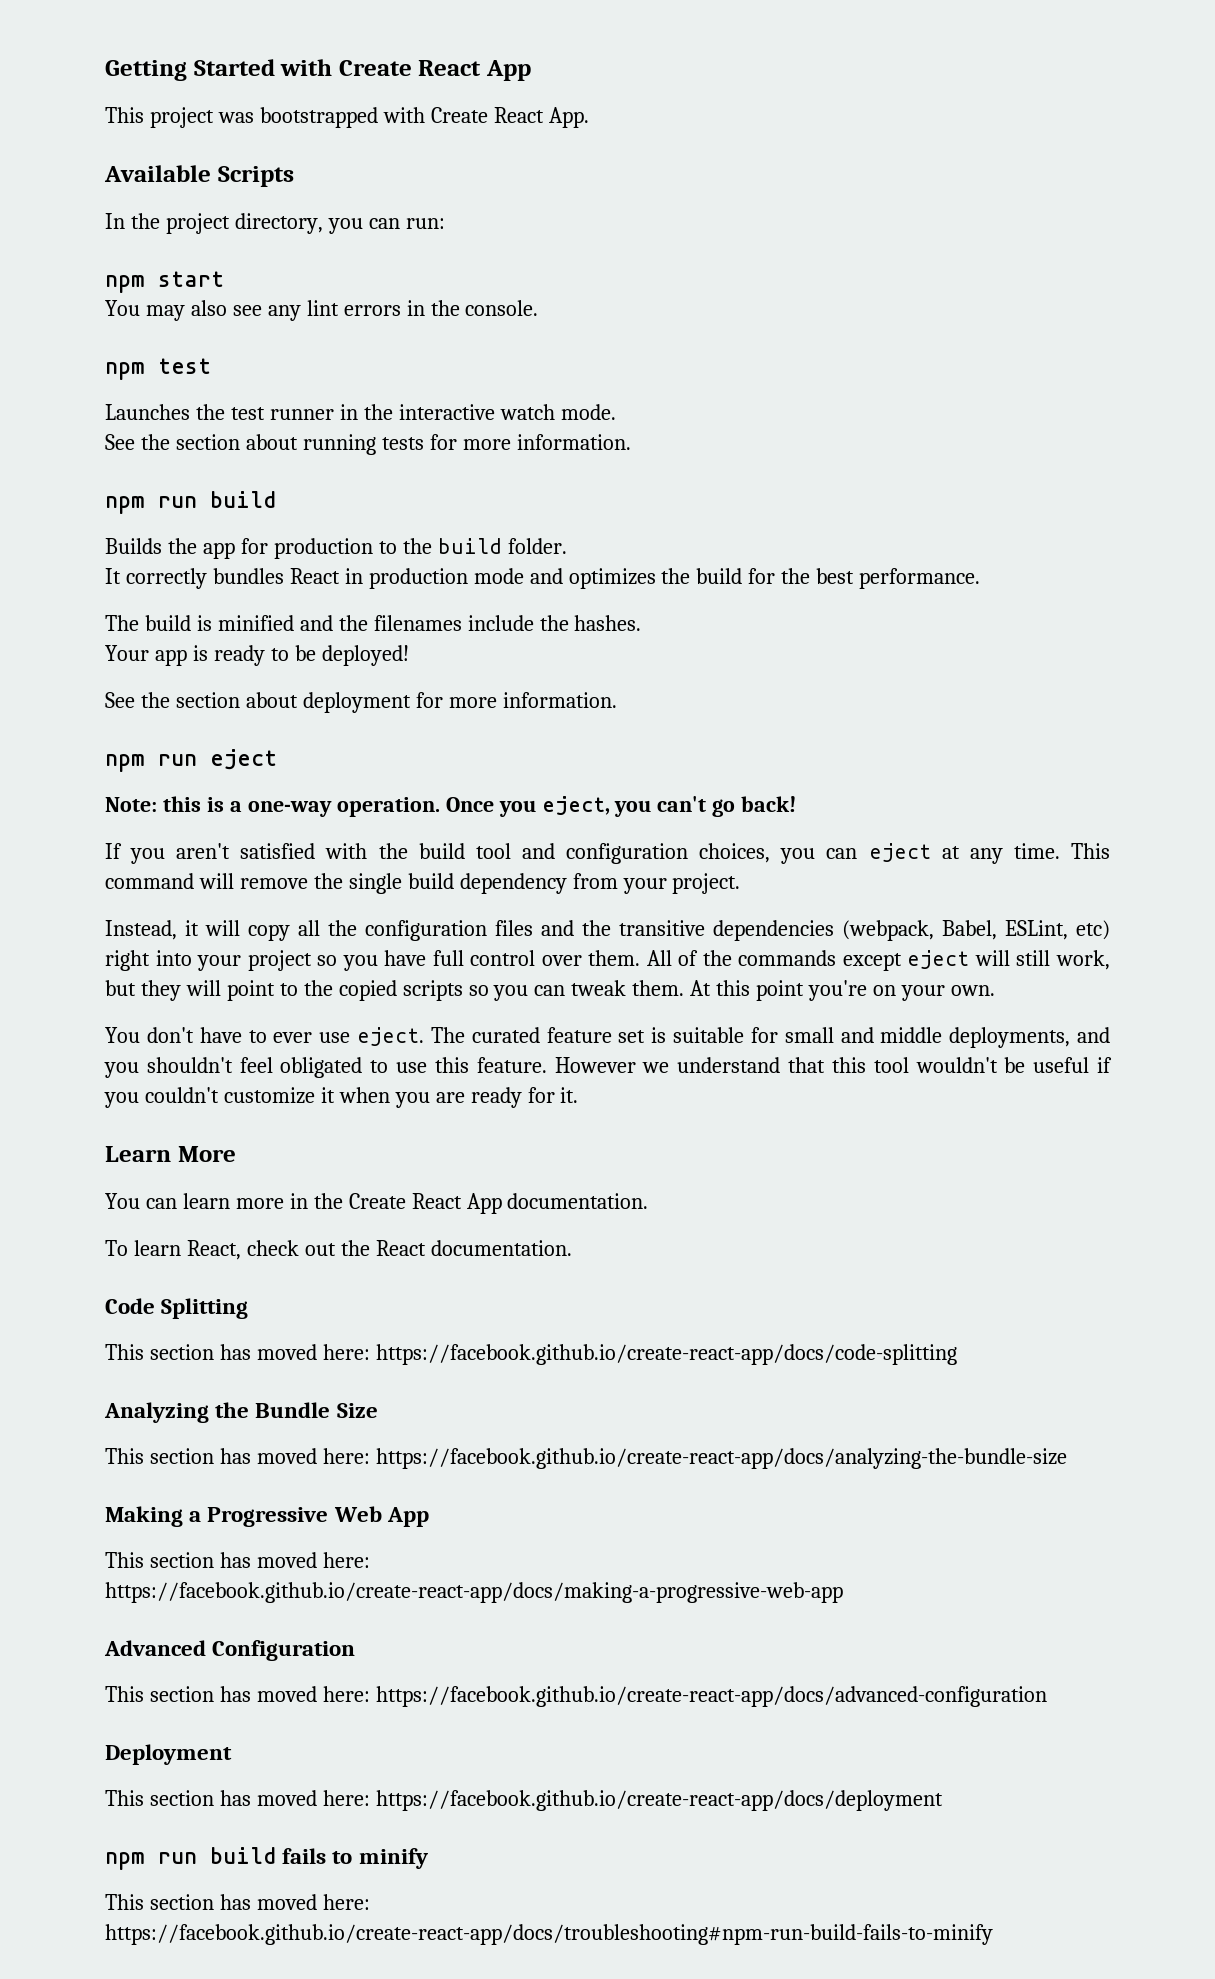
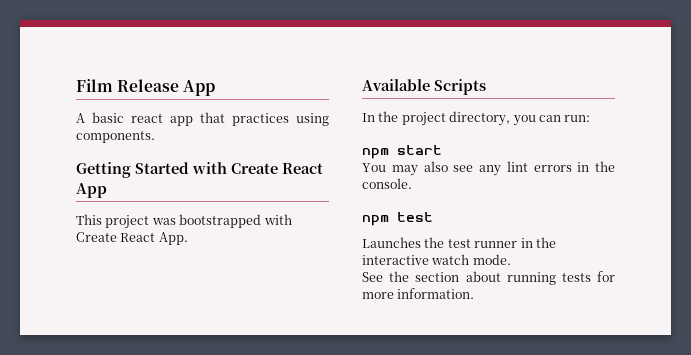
(105, 70) none -> [76,79,216,96] [76,112,329,126] [76,131,155,143] Film Release App // A basic react app that practices using components. //
[105,491,276,514] [105,538,567,559] [105,568,981,589] [105,615,642,631] [105,645,409,666] [105,692,617,713] [105,749,277,772] [105,796,797,817] [105,843,1110,864] [105,873,741,894] [105,920,1110,941] [105,950,1110,971] [105,980,995,1001] [105,1027,1111,1048] [104,1057,1113,1078] [104,1087,579,1108] [105,1146,236,1162] [105,1193,649,1214] [105,1240,572,1260] [105,1298,249,1319] [105,1344,957,1365] [104,1402,378,1423] [105,1448,1067,1469] [105,1506,429,1527] [105,1552,370,1568] [105,1582,843,1603] [104,1640,356,1661] [105,1686,1047,1707] [105,1744,232,1765] [105,1790,943,1811] [105,1847,428,1870] [105,1894,370,1910] [105,1924,993,1945] // npm run build // Builds the app for production to the build folder. // It correctly bundles React in production mode and optimizes the build for the best performance. // The build is minified and the filenames include the hashes. // Your app is ready to be deployed! // See the section about deployment for more information. // npm run eject // Note: this is a one-way operation. Once you eject, you can't go back! // If you aren't satisfied with the build tool and configuration choices, you can eject at any time. This command will remove the single build dependency from your project. // Instead, it will copy all the configuration files and the transitive dependencies (webpack, Babel, ESLint, etc) right into your project so you have full control over them. All of the commands except eject will still work, but they will point to the copied scripts so you can tweak them. At this point you're on your own. // You don't have to ever use eject. The curated feature set is suitable for small and middle deployments, and you shouldn't feel obligated to use this feature. However we understand that this tool wouldn't be useful if you couldn't customize it when you are ready for it. // Learn More // You can learn more in the Create React App documentation. // To learn React, check out the React documentation. // Code Splitting // This section has moved here: https://facebook.github.io/create-react-app/docs/code-splitting // Analyzing the Bundle Size // This section has moved here: https://facebook.github.io/create-react-app/docs/analyzing-the-bundle-size // Making a Progressive Web App // This section has moved here: https://facebook.github.io/create-react-app/docs/making-a-progressive-web-app // Advanced Configuration // This section has moved here: https://facebook.github.io/create-react-app/docs/advanced-configuration // Deployment // This section has moved here: https://facebook.github.io/create-react-app/docs/deployment // npm run build fails to minify // This section has moved here: https://facebook.github.io/create-react-app/docs/troubleshooting#npm-run-build-fails-to-minify -> (475, 293) none

